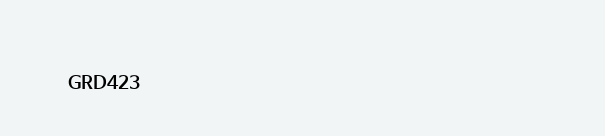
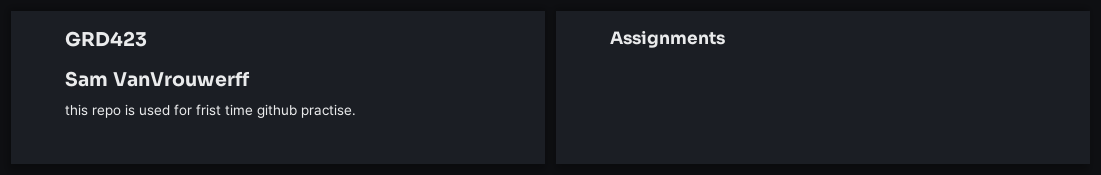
(140, 82) none -> [65,71,251,87] [65,104,356,118] [610,30,725,48] // Sam VanVrouwerff // this repo is used for frist time github practise. // Assignments

